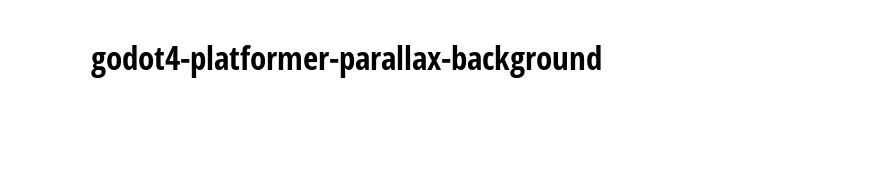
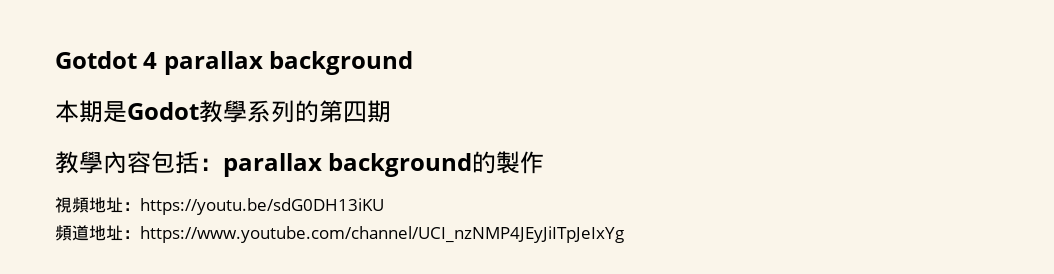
[91,45,602,78] godot4-platformer-parallax-background -> [55,51,414,75] [55,100,391,123] [55,151,545,177] [55,197,384,215] [55,225,624,243] Gotdot 4 parallax background // 本期是Godot教學系列的第四期 // 教學內容包括：parallax background的製作 // 視頻地址：https://youtu.be/sdG0DH13iKU // 頻道地址：https://www.youtube.com/channel/UCI_nzNMP4JEyJiITpJeIxYg

